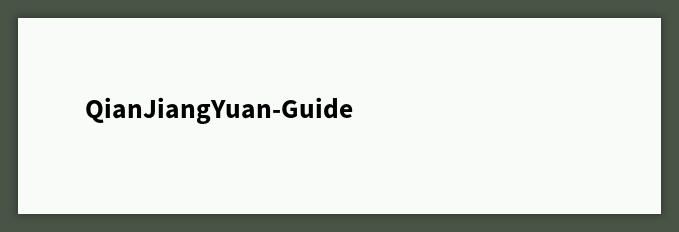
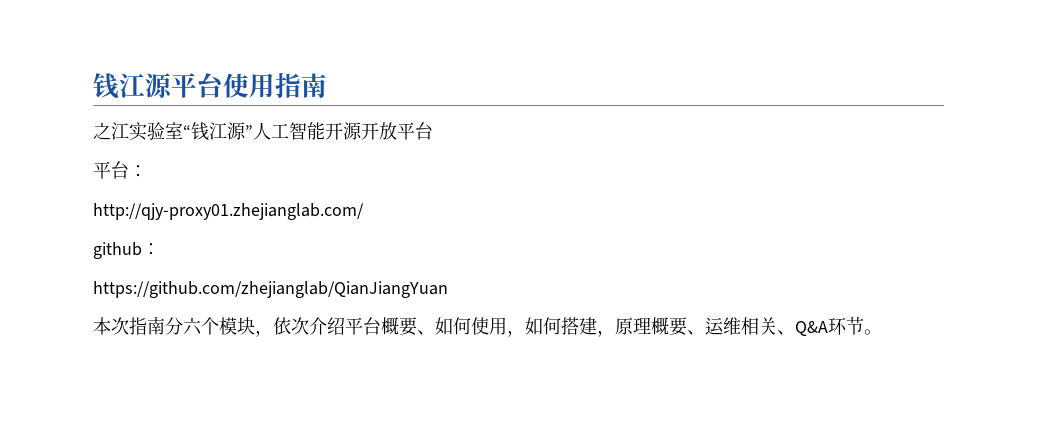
[85,97,353,124] QianJiangYuan-Guide -> [93,73,327,99] [93,122,433,141] [93,161,147,179] [93,203,364,220] [93,242,160,259] [93,281,448,298] [93,316,882,337] 钱江源平台使用指南 // 之江实验室“钱江源”人工智能开源开放平台 // 平台： // http://qjy-proxy01.zhejianglab.com/ // github： // https://github.com/zhejianglab/QianJiangYuan // 本次指南分六个模块，依次介绍平台概要、如何使用，如何搭建，原理概要、运维相关、Q&A环节。

